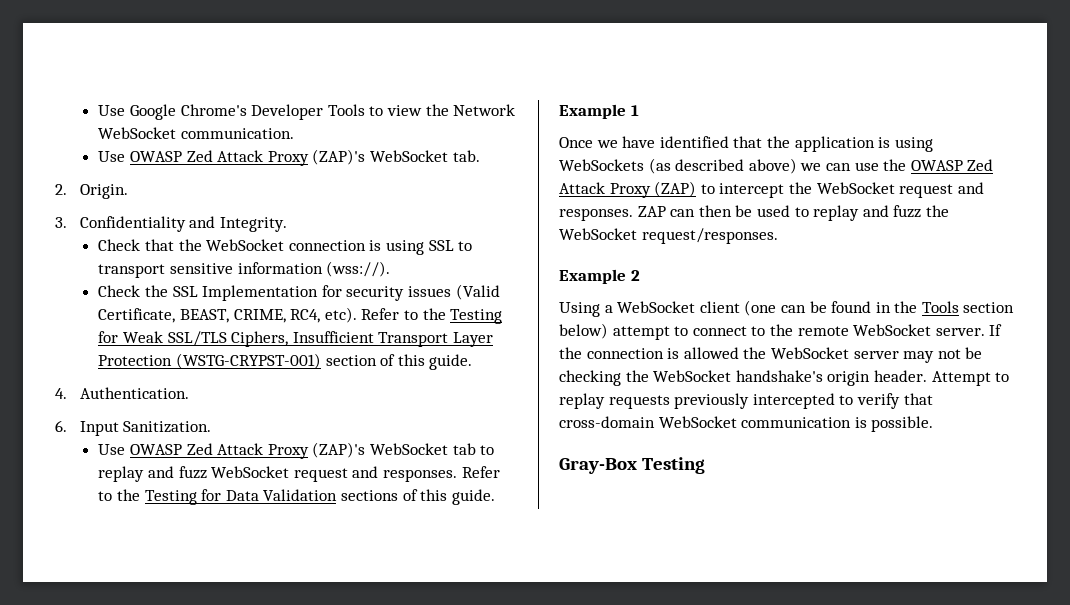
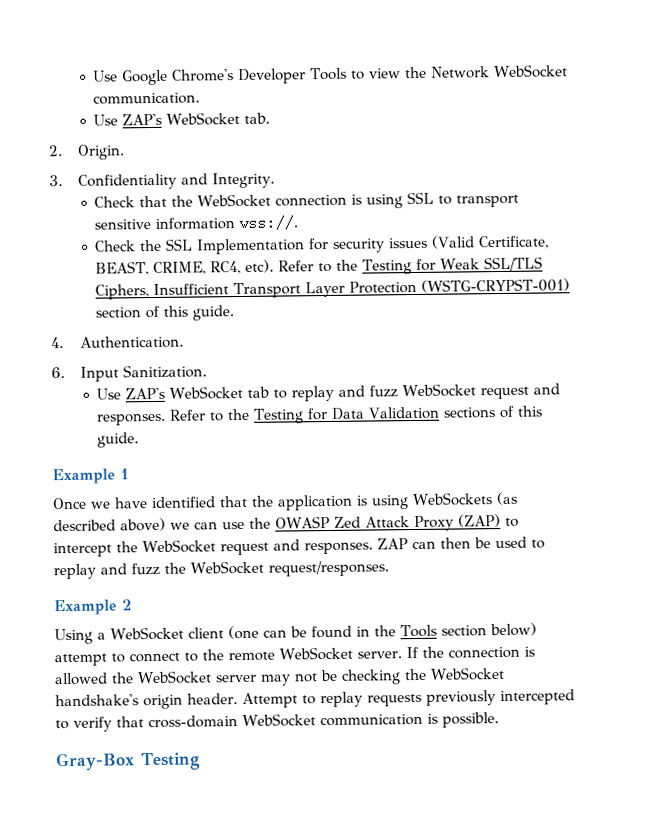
[129,149,366,166] OWASP Zed Attack Proxy (ZAP)'s -> [122,113,163,126] ZAP's
[326,261,391,277] (wss://). -> [239,215,299,230] wss://.
[129,442,366,459] OWASP Zed Attack Proxy (ZAP)'s -> [125,387,166,400] ZAP's

